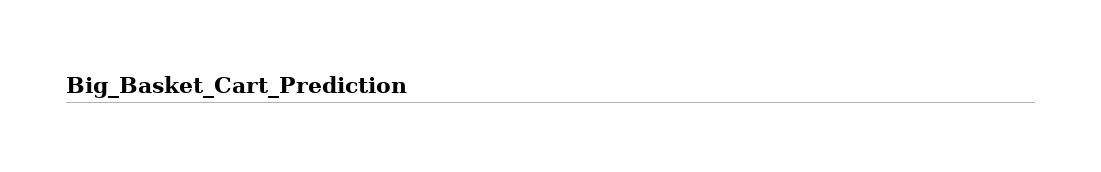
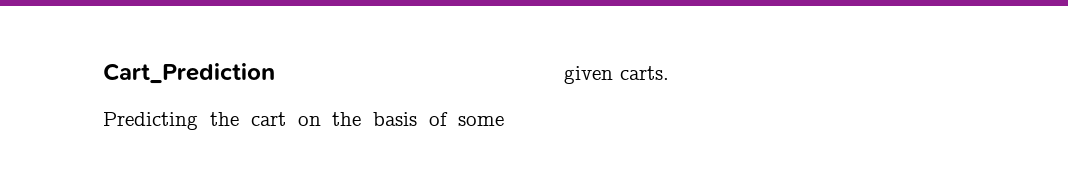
[66,76,407,98] Big_Basket_Cart_Prediction -> [103,63,275,84] [103,112,504,130] [564,66,669,84] Cart_Prediction // Predicting the cart on the basis of some given carts.

